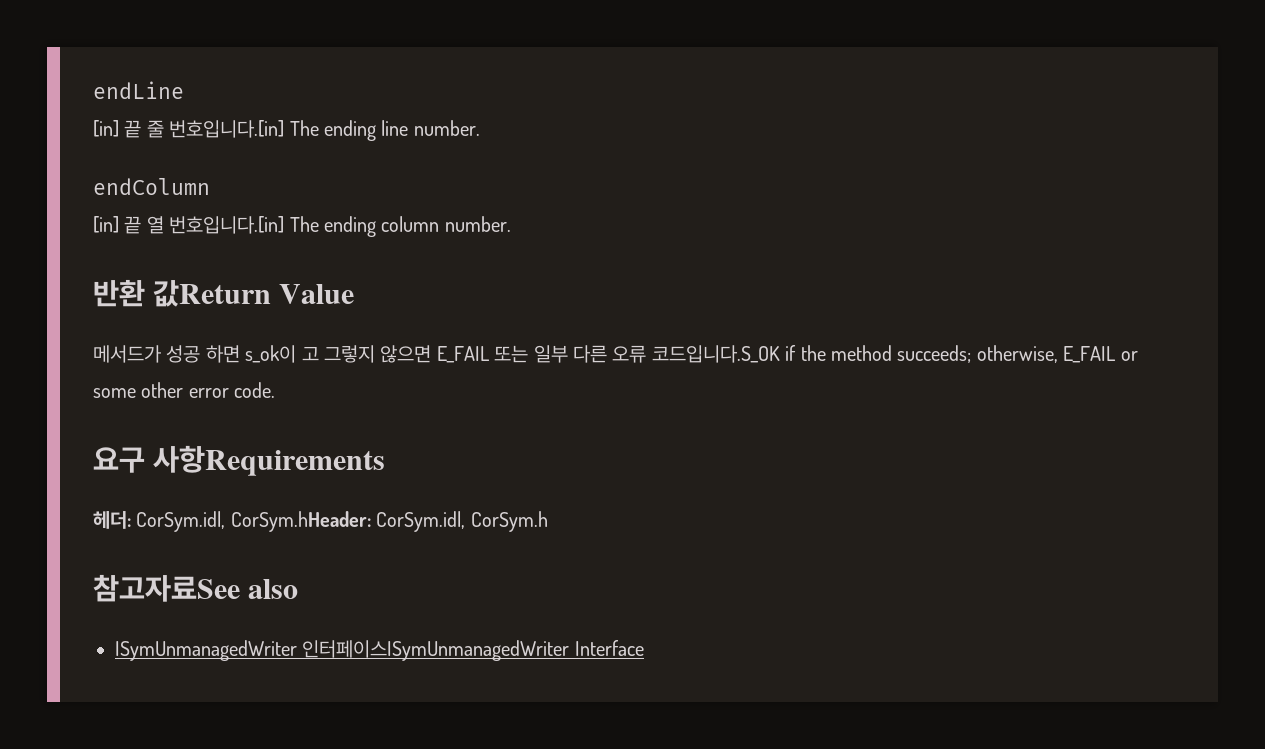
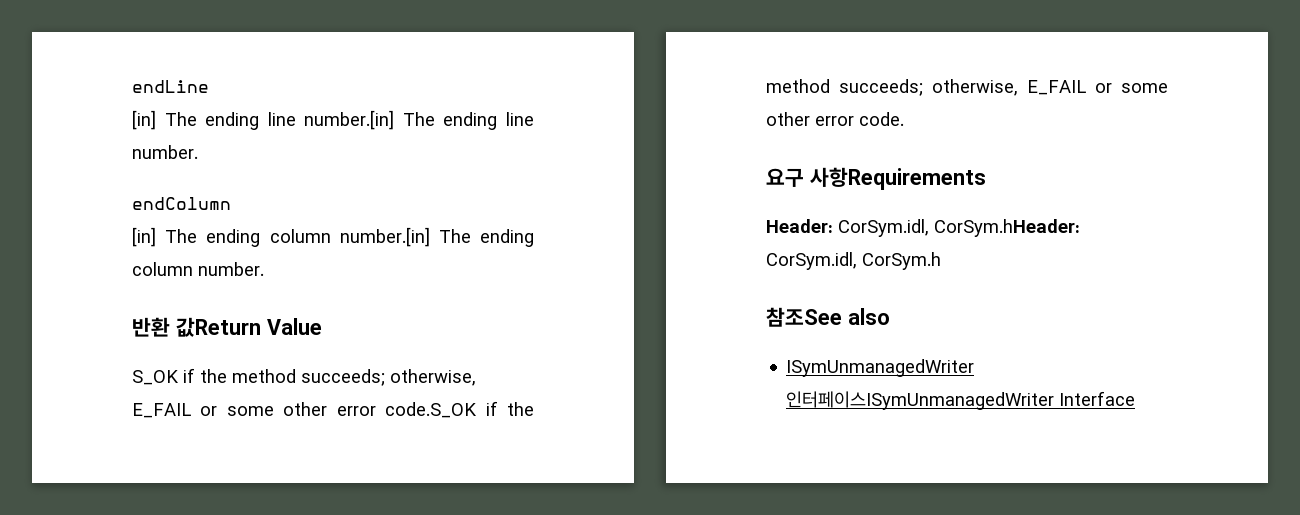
[124,120,285,138] 끝 줄 번호입니다.[in] -> [164,110,395,130] The ending line number.[in]
[124,216,285,234] 끝 열 번호입니다.[in] -> [165,227,430,247] The ending column number.[in]
[93,345,780,363] 메서드가 성공 하면 s_ok이 고 그렇지 않으면 E_FAIL 또는 일부 다른 오류 코드입니다.S_OK -> [132,368,476,386] [132,402,478,418] S_OK if the method succeeds; otherwise, E_FAIL or some other error code.S_OK
[93,511,131,529] 헤더: -> [766,219,833,233] Header:
[93,574,240,602] 참고자료See -> [766,307,842,327] 참조See

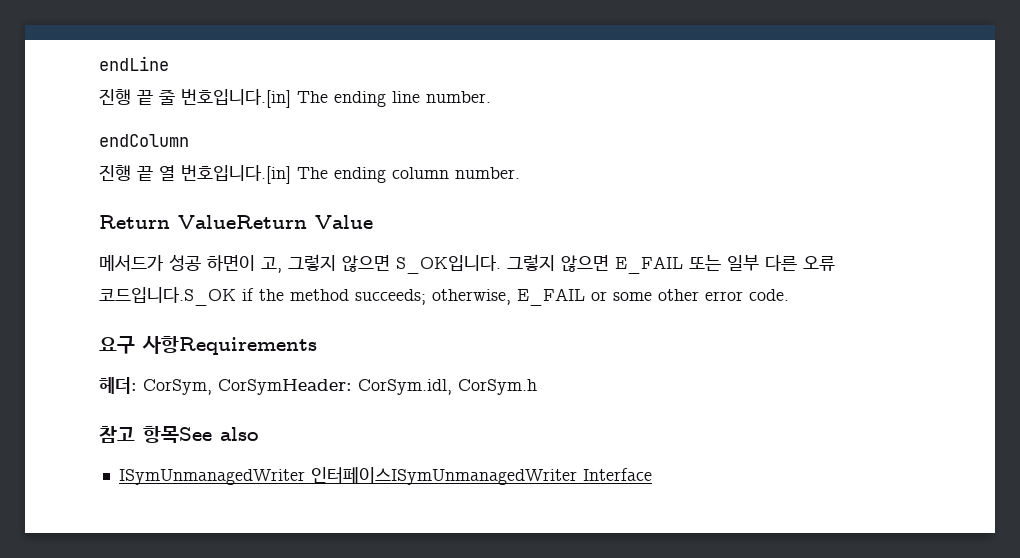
[132,110,395,130] [in] The ending line number.[in] -> [99,89,291,108] 진행 끝 줄 번호입니다.[in]
[132,227,430,247] [in] The ending column number.[in] -> [99,165,291,184] 진행 끝 열 번호입니다.[in]
[132,317,261,337] 반환 값Return -> [99,215,307,229] Return ValueReturn
[132,368,476,386] [132,402,478,418] S_OK if the method succeeds; otherwise, E_FAIL or some other error code.S_OK -> [99,254,835,274] [99,287,236,306] 메서드가 성공 하면이 고, 그렇지 않으면 S_OK입니다. 그렇지 않으면 E_FAIL 또는 일부 다른 오류 코드입니다.S_OK
[766,219,1080,237] Header: CorSym.idl, CorSym.hHeader: -> [99,377,352,395] 헤더: CorSym, CorSymHeader:
[766,307,842,327] 참조See -> [99,426,212,443] 참고 항목See

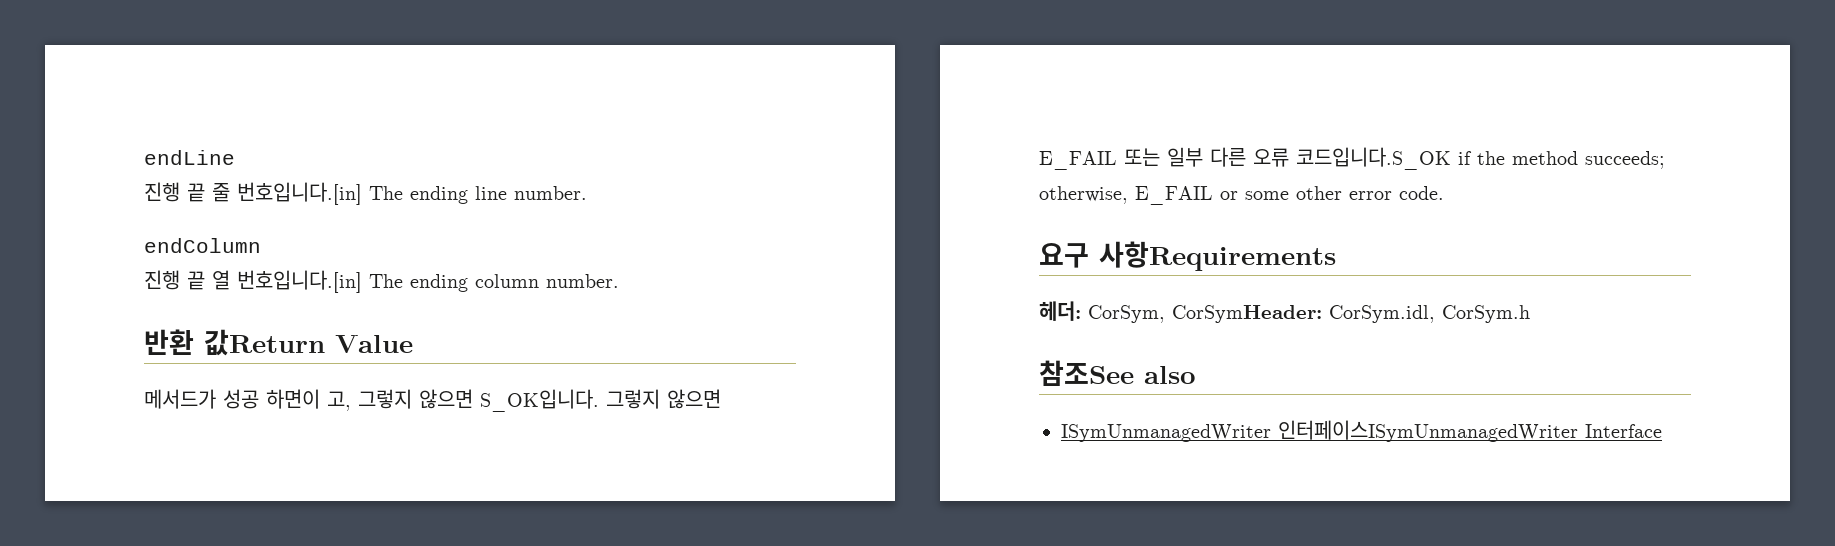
[99,215,307,229] Return ValueReturn -> [144,329,325,356] 반환 값Return
[99,426,212,443] 참고 항목See -> [1039,360,1134,386] 참조See

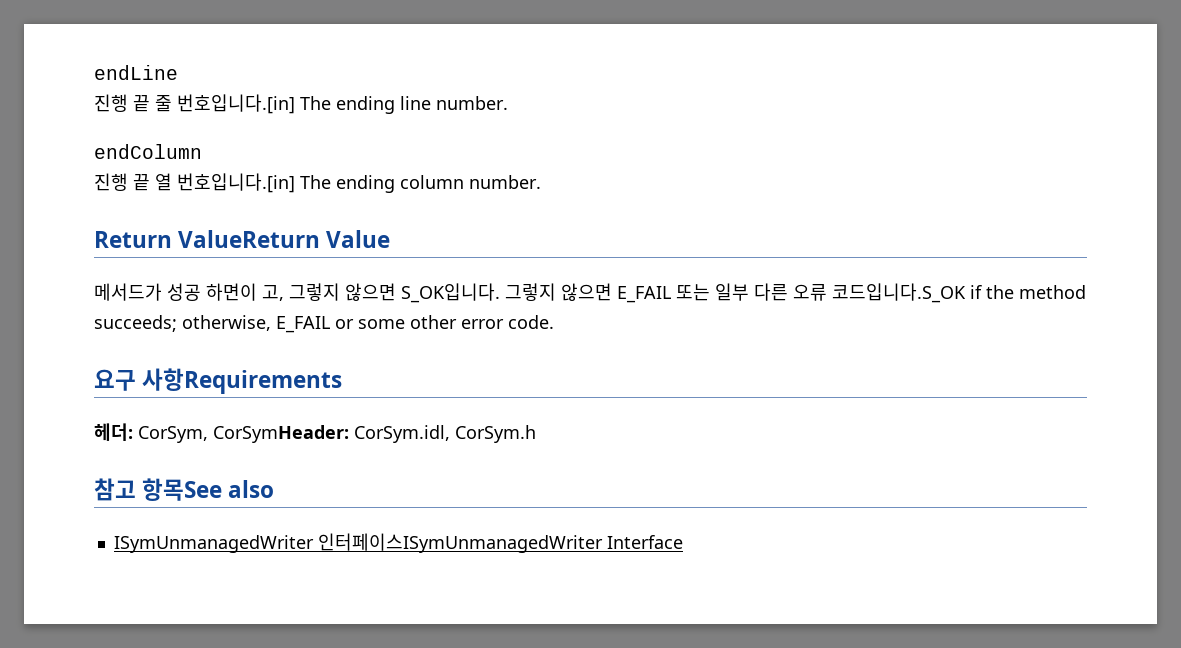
[144,329,325,356] 반환 값Return -> [94,230,321,248] Return ValueReturn
[1039,360,1134,386] 참조See -> [94,478,223,501] 참고 항목See

